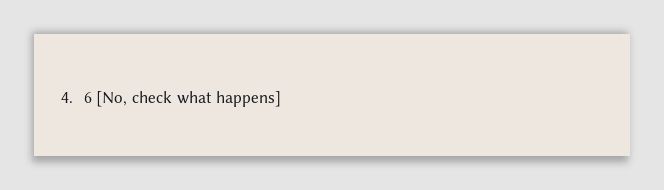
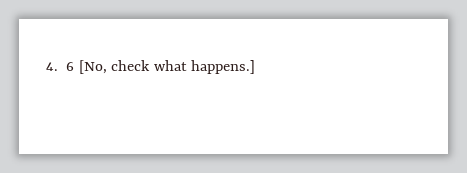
[216,91,282,107] happens] -> [191,60,256,74] happens.]

